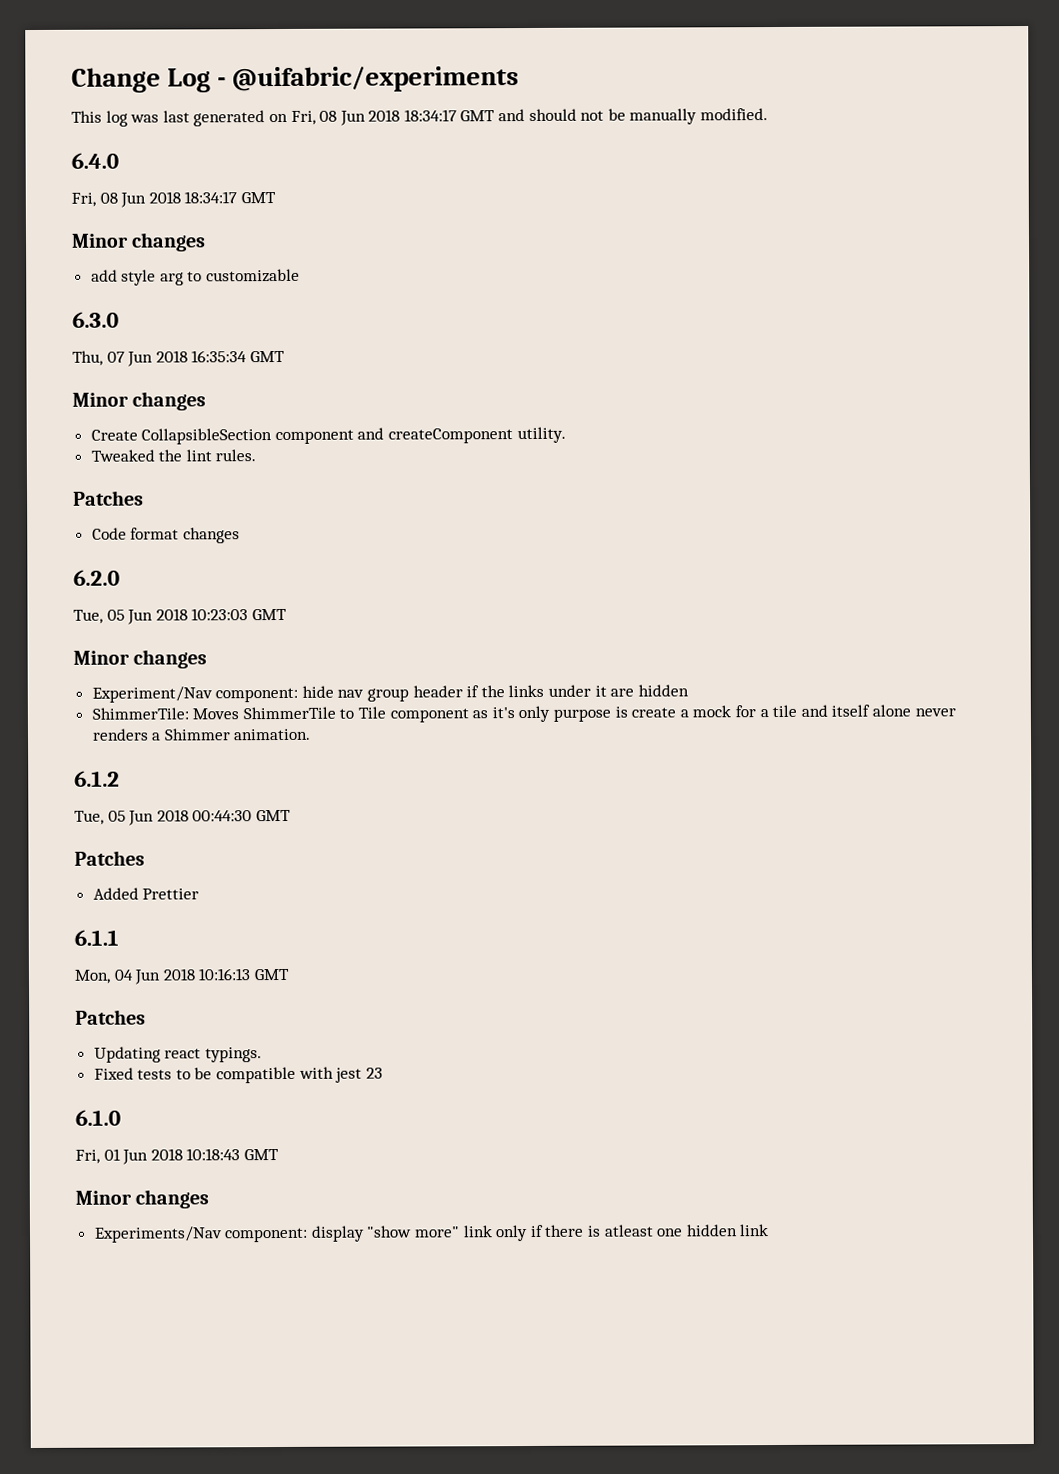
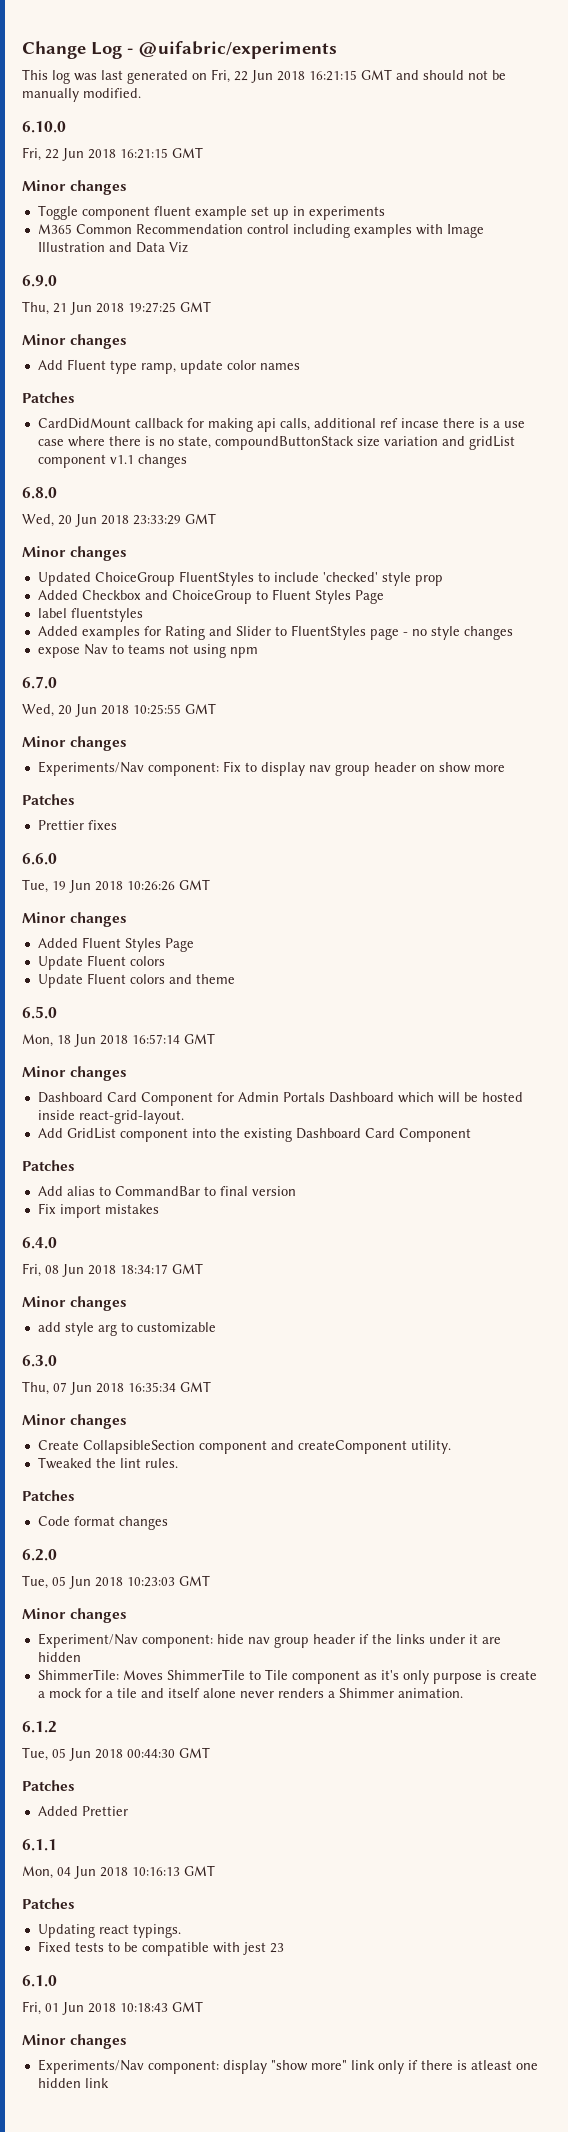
[319,109,457,126] 08 Jun 2018 18:34:17 -> [234,70,357,83] 22 Jun 2018 16:21:15
(769, 114) none -> [22,121,66,133] [22,147,203,161] [22,180,128,195] [37,205,385,220] [37,224,484,238] [37,242,188,253] [22,275,57,287] [22,301,211,315] [22,334,128,349] [37,359,300,374] [22,392,75,403] [37,418,525,432] [37,436,515,450] [37,454,187,468] [22,487,57,499] [22,513,216,527] [22,546,128,561] [37,571,443,586] [37,589,384,604] [37,608,143,622] [37,625,513,640] [37,644,258,658] [22,676,57,689] [22,703,216,717] [22,736,128,751] [37,761,505,776] [22,794,75,805] [37,820,117,830] [22,853,57,865] [22,879,210,893] [22,912,128,927] [37,937,194,952] [37,955,165,970] [37,973,235,988] [22,1006,57,1019] [22,1033,215,1047] [22,1066,128,1081] [37,1092,523,1106] [37,1110,184,1124] [37,1128,471,1142] [22,1160,75,1171] [37,1186,296,1196] [37,1203,159,1218] // 6.10.0 // Fri, 22 Jun 2018 16:21:15 GMT // Minor changes // Toggle component fluent example set up in experiments // M365 Common Recommendation control including examples with Image Illustration and Data Viz // 6.9.0 // Thu, 21 Jun 2018 19:27:25 GMT // Minor changes // Add Fluent type ramp, update color names // Patches // CardDidMount callback for making api calls, additional ref incase there is a use case where there is no state, compoundButtonStack size variation and gridList component v1.1 changes // 6.8.0 // Wed, 20 Jun 2018 23:33:29 GMT // Minor changes // Updated ChoiceGroup FluentStyles to include 'checked' style prop // Added Checkbox and ChoiceGroup to Fluent Styles Page // label fluentstyles // Added examples for Rating and Slider to FluentStyles page - no style changes // expose Nav to teams not using npm // 6.7.0 // Wed, 20 Jun 2018 10:25:55 GMT // Minor changes // Experiments/Nav component: Fix to display nav group header on show more // Patches // Prettier fixes // 6.6.0 // Tue, 19 Jun 2018 10:26:26 GMT // Minor changes // Added Fluent Styles Page // Update Fluent colors // Update Fluent colors and theme // 6.5.0 // Mon, 18 Jun 2018 16:57:14 GMT // Minor changes // Dashboard Card Component for Admin Portals Dashboard which will be hosted inside react-grid-layout. // Add GridList component into the existing Dashboard Card Component // Patches // Add alias to CommandBar to final version // Fix import mistakes

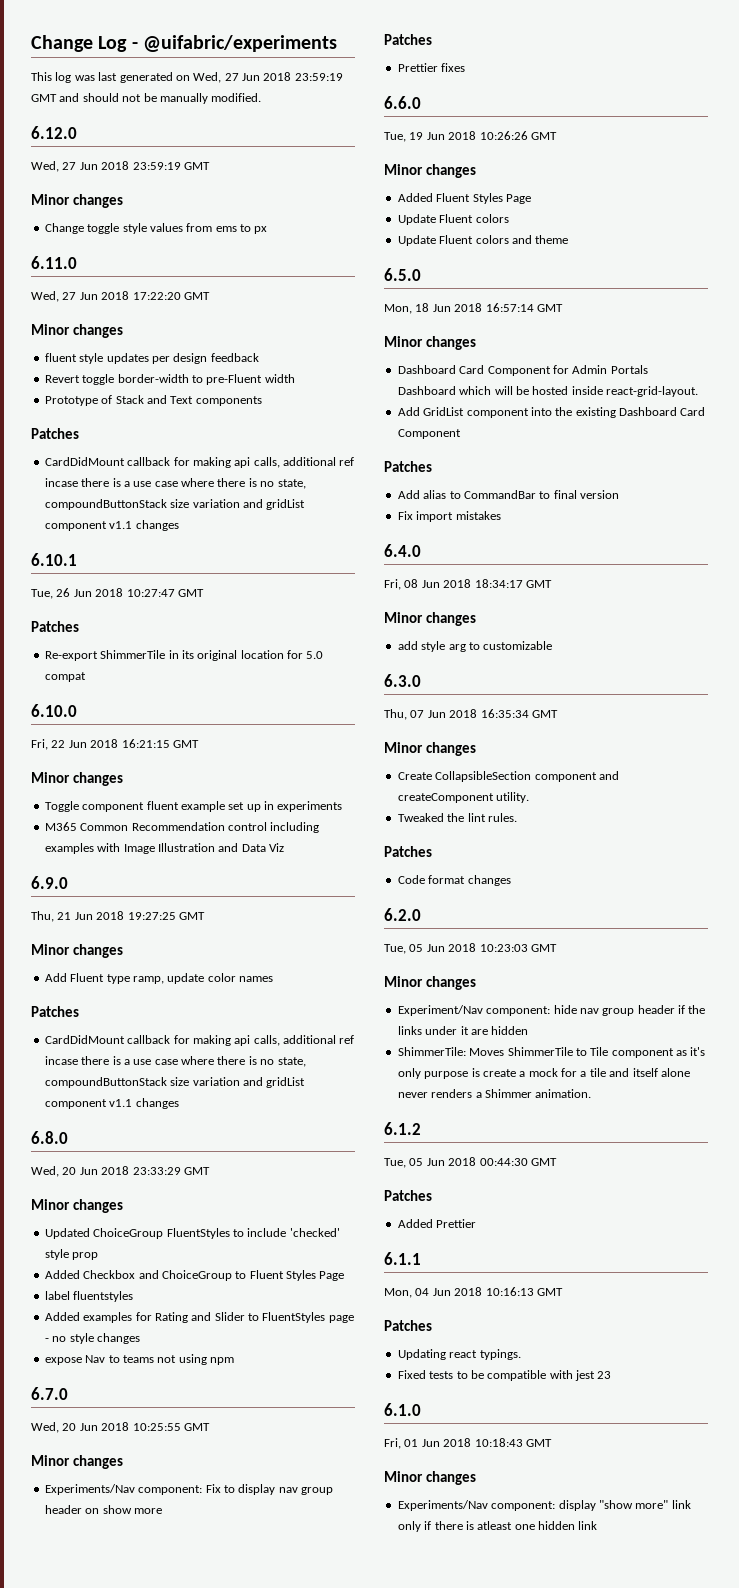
[211,69,357,83] Fri, 22 Jun 2018 16:21:15 -> [193,72,343,83] Wed, 27 Jun 2018 23:59:19
(141, 93) none -> [31,126,77,139] [31,161,210,172] [31,194,123,208] [44,223,268,234] [31,256,77,269] [31,291,210,302] [31,324,123,338] [44,353,259,364] [44,374,295,385] [44,395,262,406] [31,428,79,439] [44,457,355,468] [44,478,306,489] [44,499,306,510] [44,520,179,531] [31,553,77,566] [31,588,204,599] [31,621,79,632] [44,650,324,661] [44,672,86,682] // 6.12.0 // Wed, 27 Jun 2018 23:59:19 GMT // Minor changes // Change toggle style values from ems to px // 6.11.0 // Wed, 27 Jun 2018 17:22:20 GMT // Minor changes // fluent style updates per design feedback // Revert toggle border-width to pre-Fluent width // Prototype of Stack and Text components // Patches // CardDidMount callback for making api calls, additional ref incase there is a use case where there is no state, compoundButtonStack size variation and gridList component v1.1 changes // 6.10.1 // Tue, 26 Jun 2018 10:27:47 GMT // Patches // Re-export ShimmerTile in its original location for 5.0 compat

